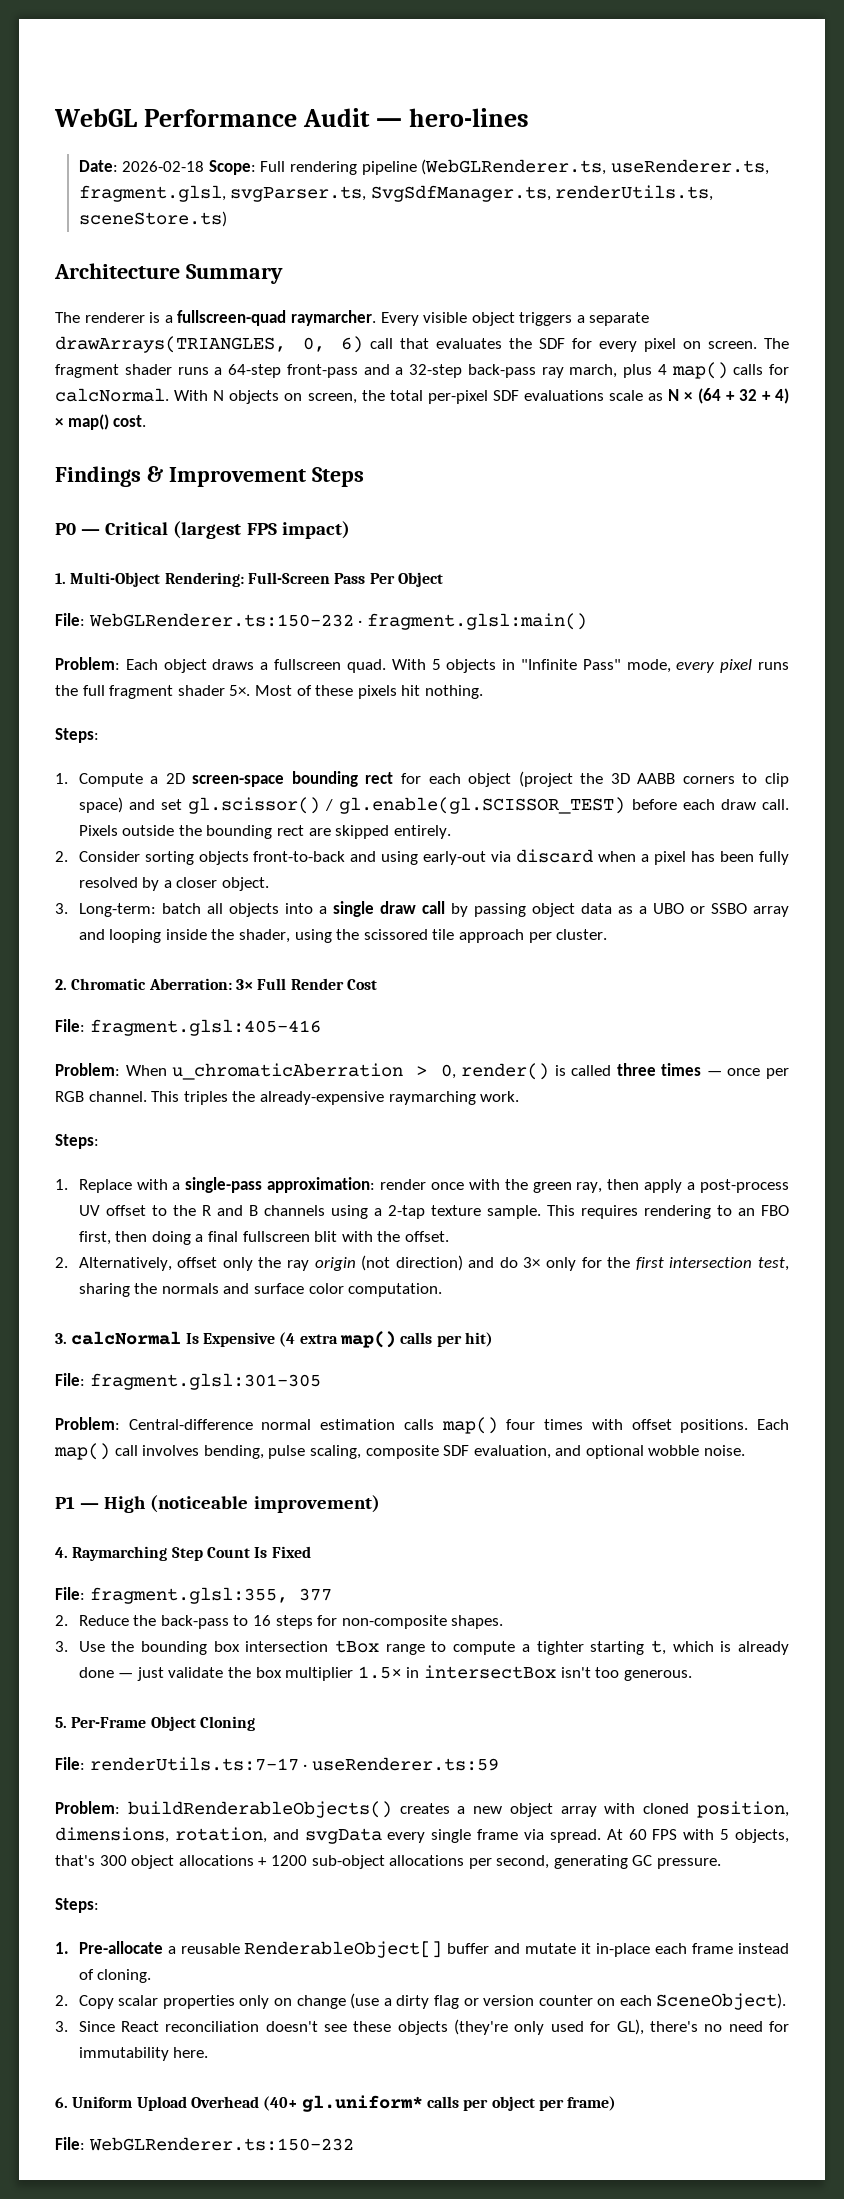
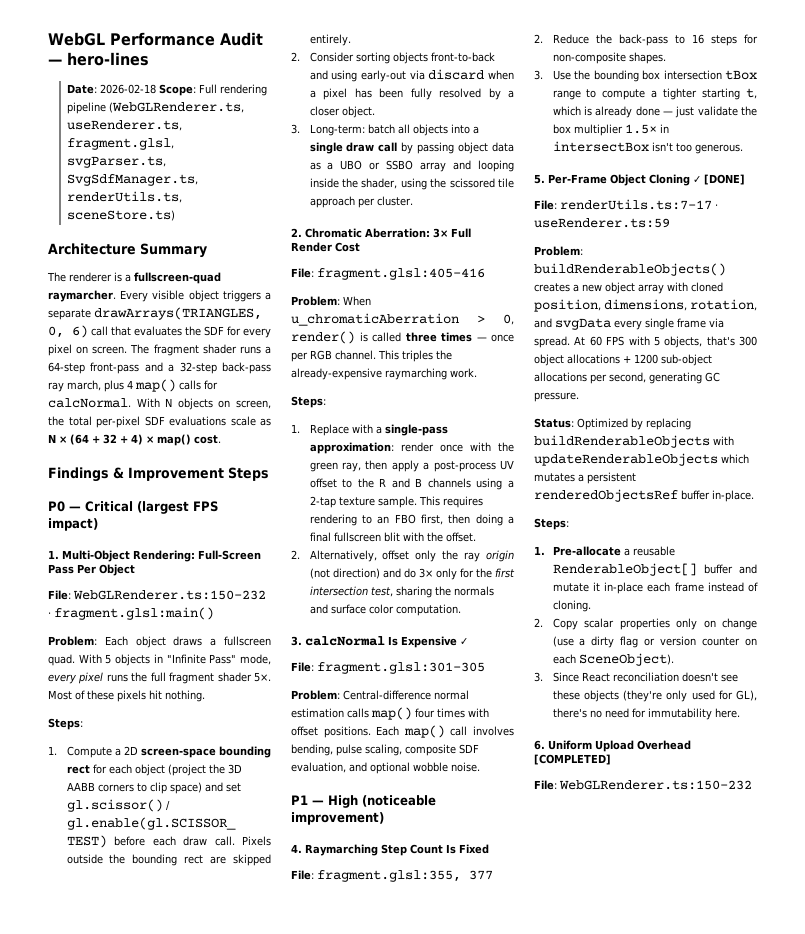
[279,1331,493,1348] (4 extra map() calls per hit) -> [460,638,468,645] ✓
(255, 1723) none -> [693,174,745,185] ✓ [DONE]
(722, 1863) none -> [534,418,691,430] [534,435,734,448] [534,453,749,466] [534,472,636,484] [534,489,754,502] // Status: Optimized by replacing buildRenderableObjects with updateRenderableObjects which mutates a persistent renderedObjectsRef buffer in-place.
[263,2095,617,2112] (40+ gl.uniform* calls per object per frame) -> [534,754,611,765] [COMPLETED]

